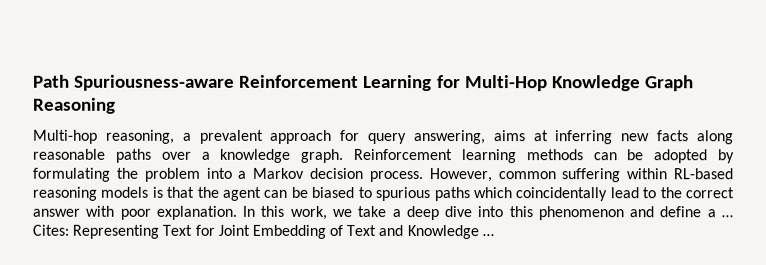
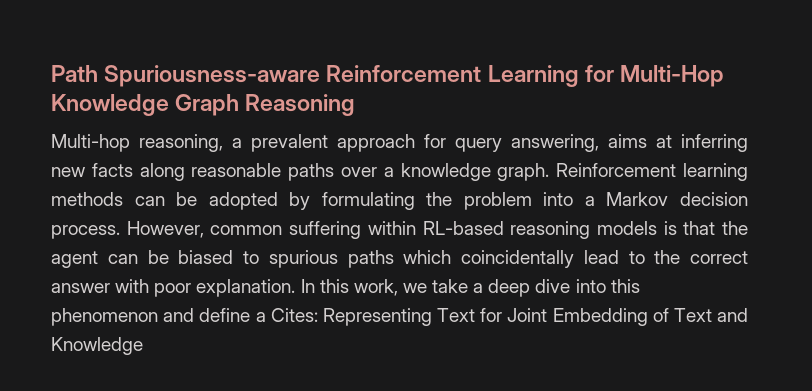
[721,215,734,218] … -> (266, 317) none
[481,234,494,237] … -> (143, 346) none

